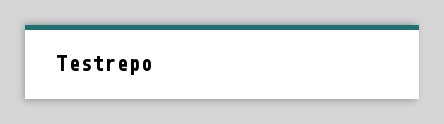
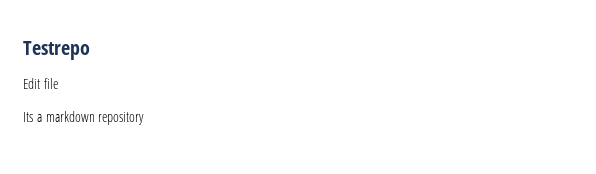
(152, 65) none -> [23,78,58,89] [23,111,145,125] // Edit file // Its a markdown repository

